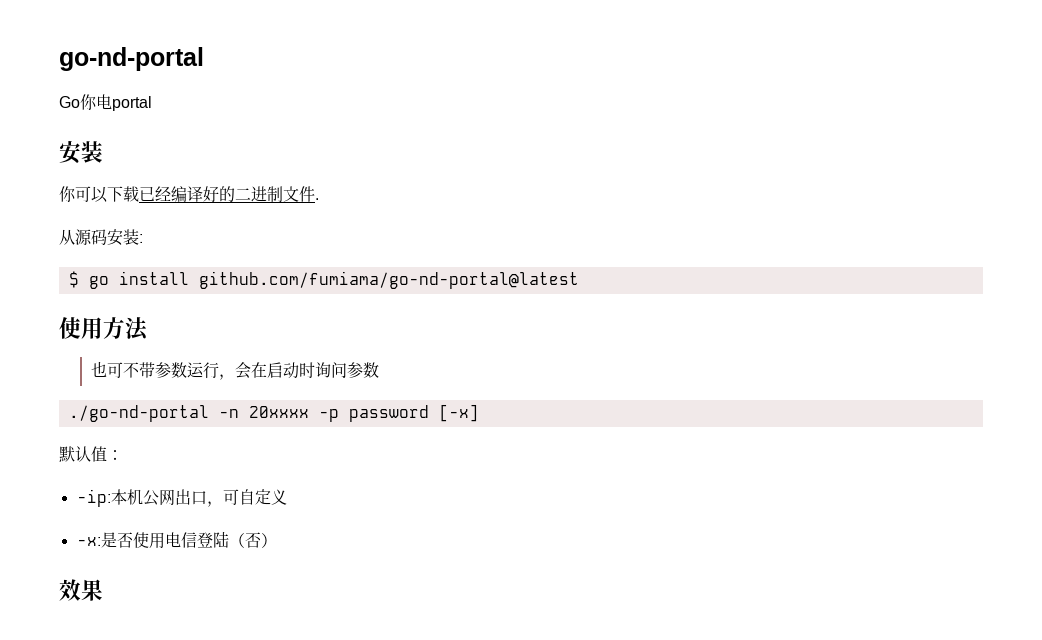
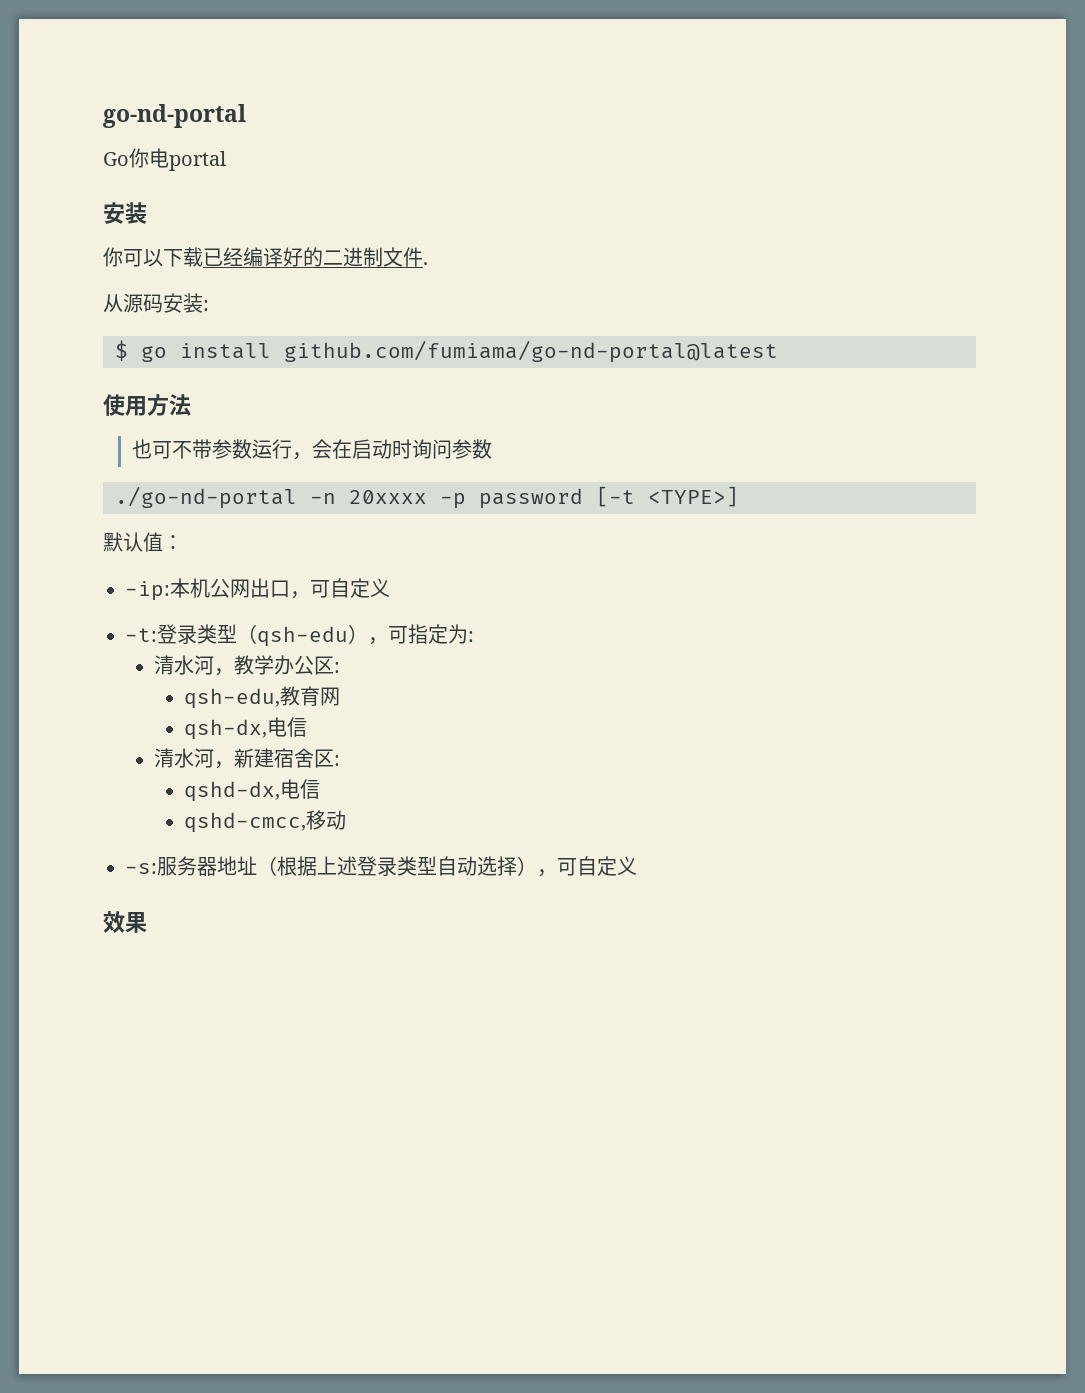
[438,404,479,422] [-x] -> [596,486,739,507] [-t <TYPE>]
[76,531,277,549] -x:是否使用电信登陆（否） -> [125,624,474,647] [154,655,341,676] [183,686,340,709] [183,717,307,740] [154,748,341,769] [183,779,320,802] [183,810,346,833] [125,856,637,877] -t:登录类型（qsh-edu），可指定为: // 清水河，教学办公区: // qsh-edu,教育网 // qsh-dx,电信 // 清水河，新建宿舍区: // qshd-dx,电信 // qshd-cmcc,移动 // -s:服务器地址（根据上述登录类型自动选择），可自定义

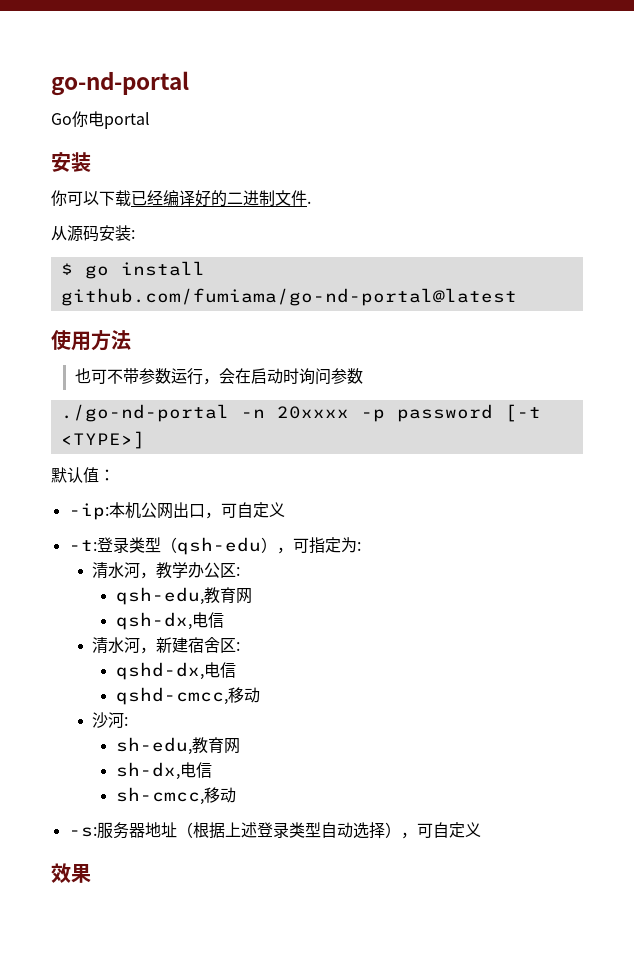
(346, 820) none -> [92,712,129,728] [115,737,240,755] [115,762,212,780] [115,787,236,805] // 沙河: // sh-edu,教育网 // sh-dx,电信 // sh-cmcc,移动

